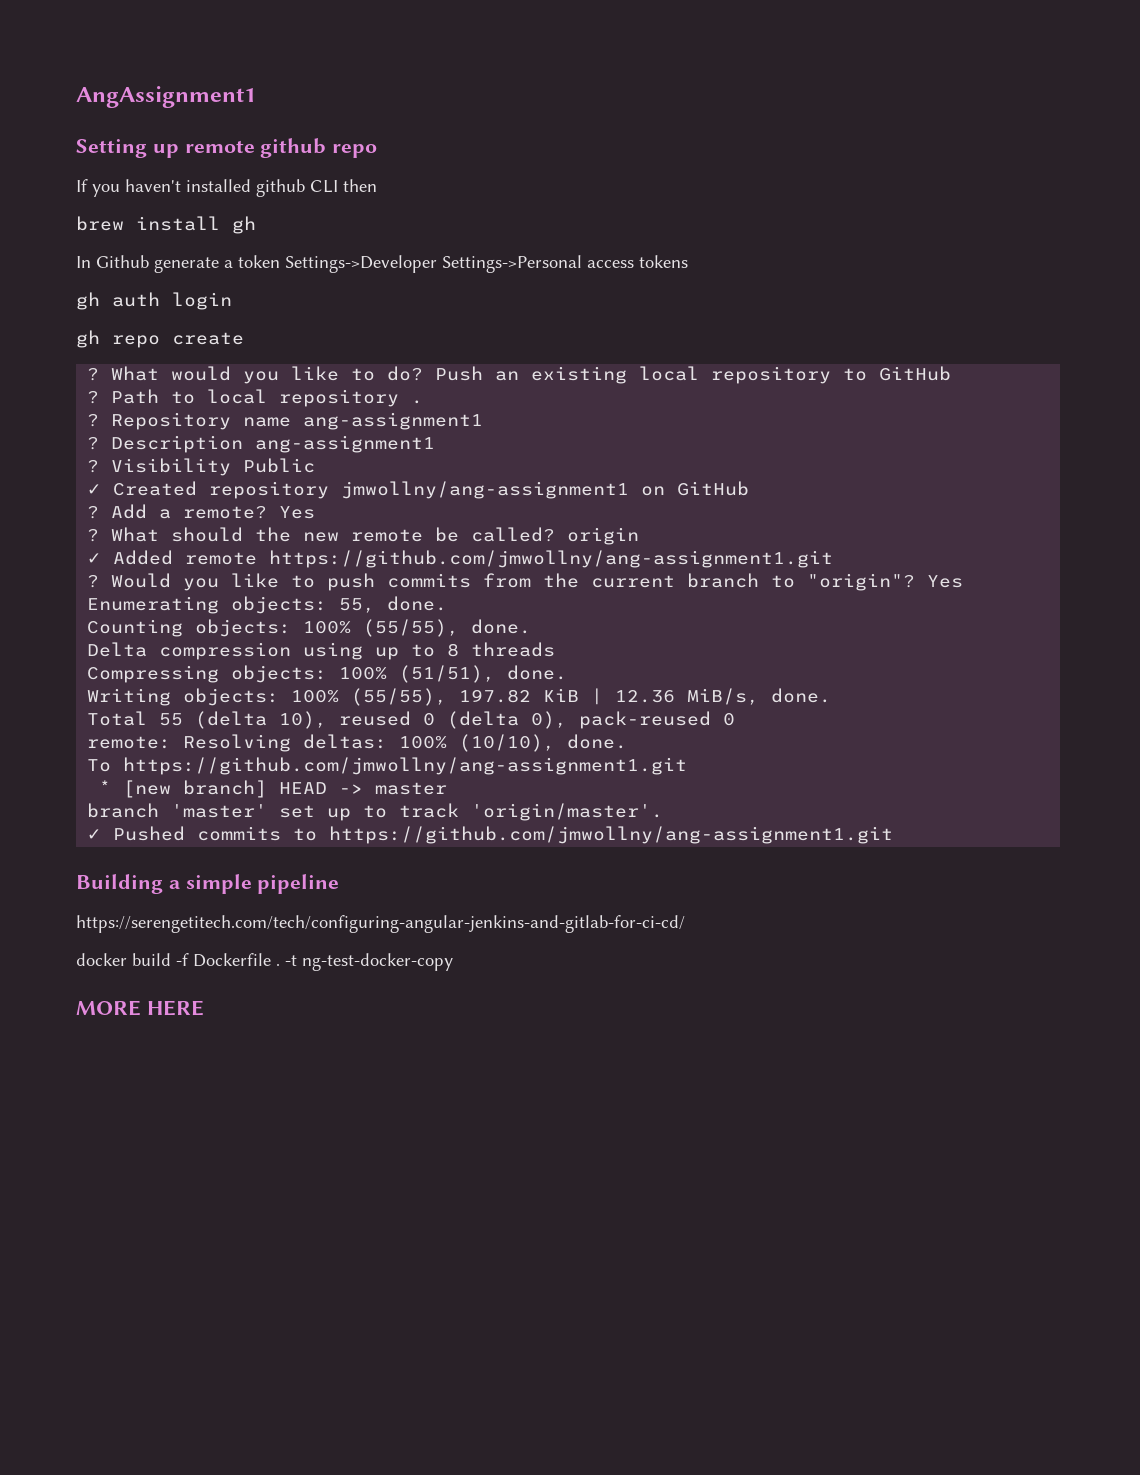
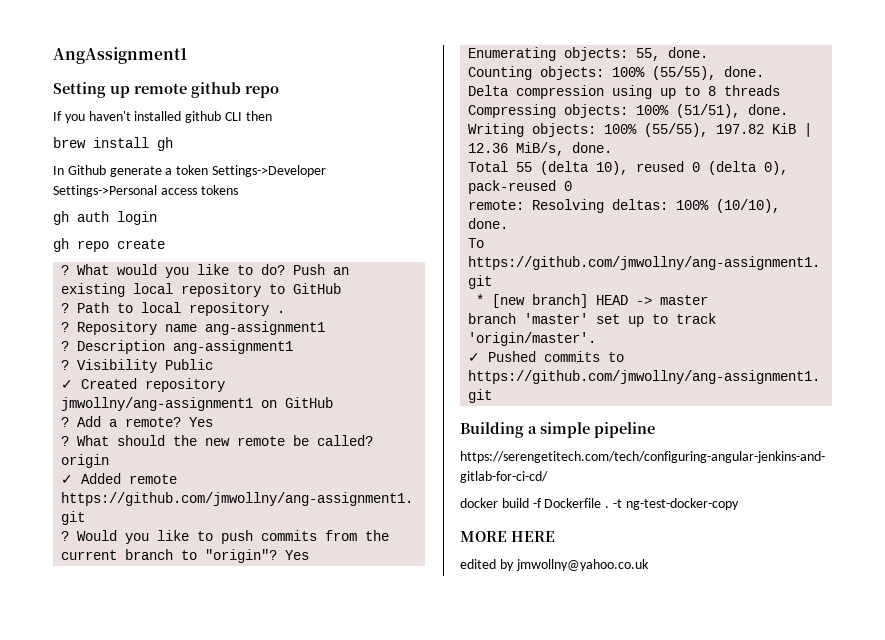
(204, 1008) none -> [460,559,649,571] // edited by jmwollny@yahoo.co.uk

